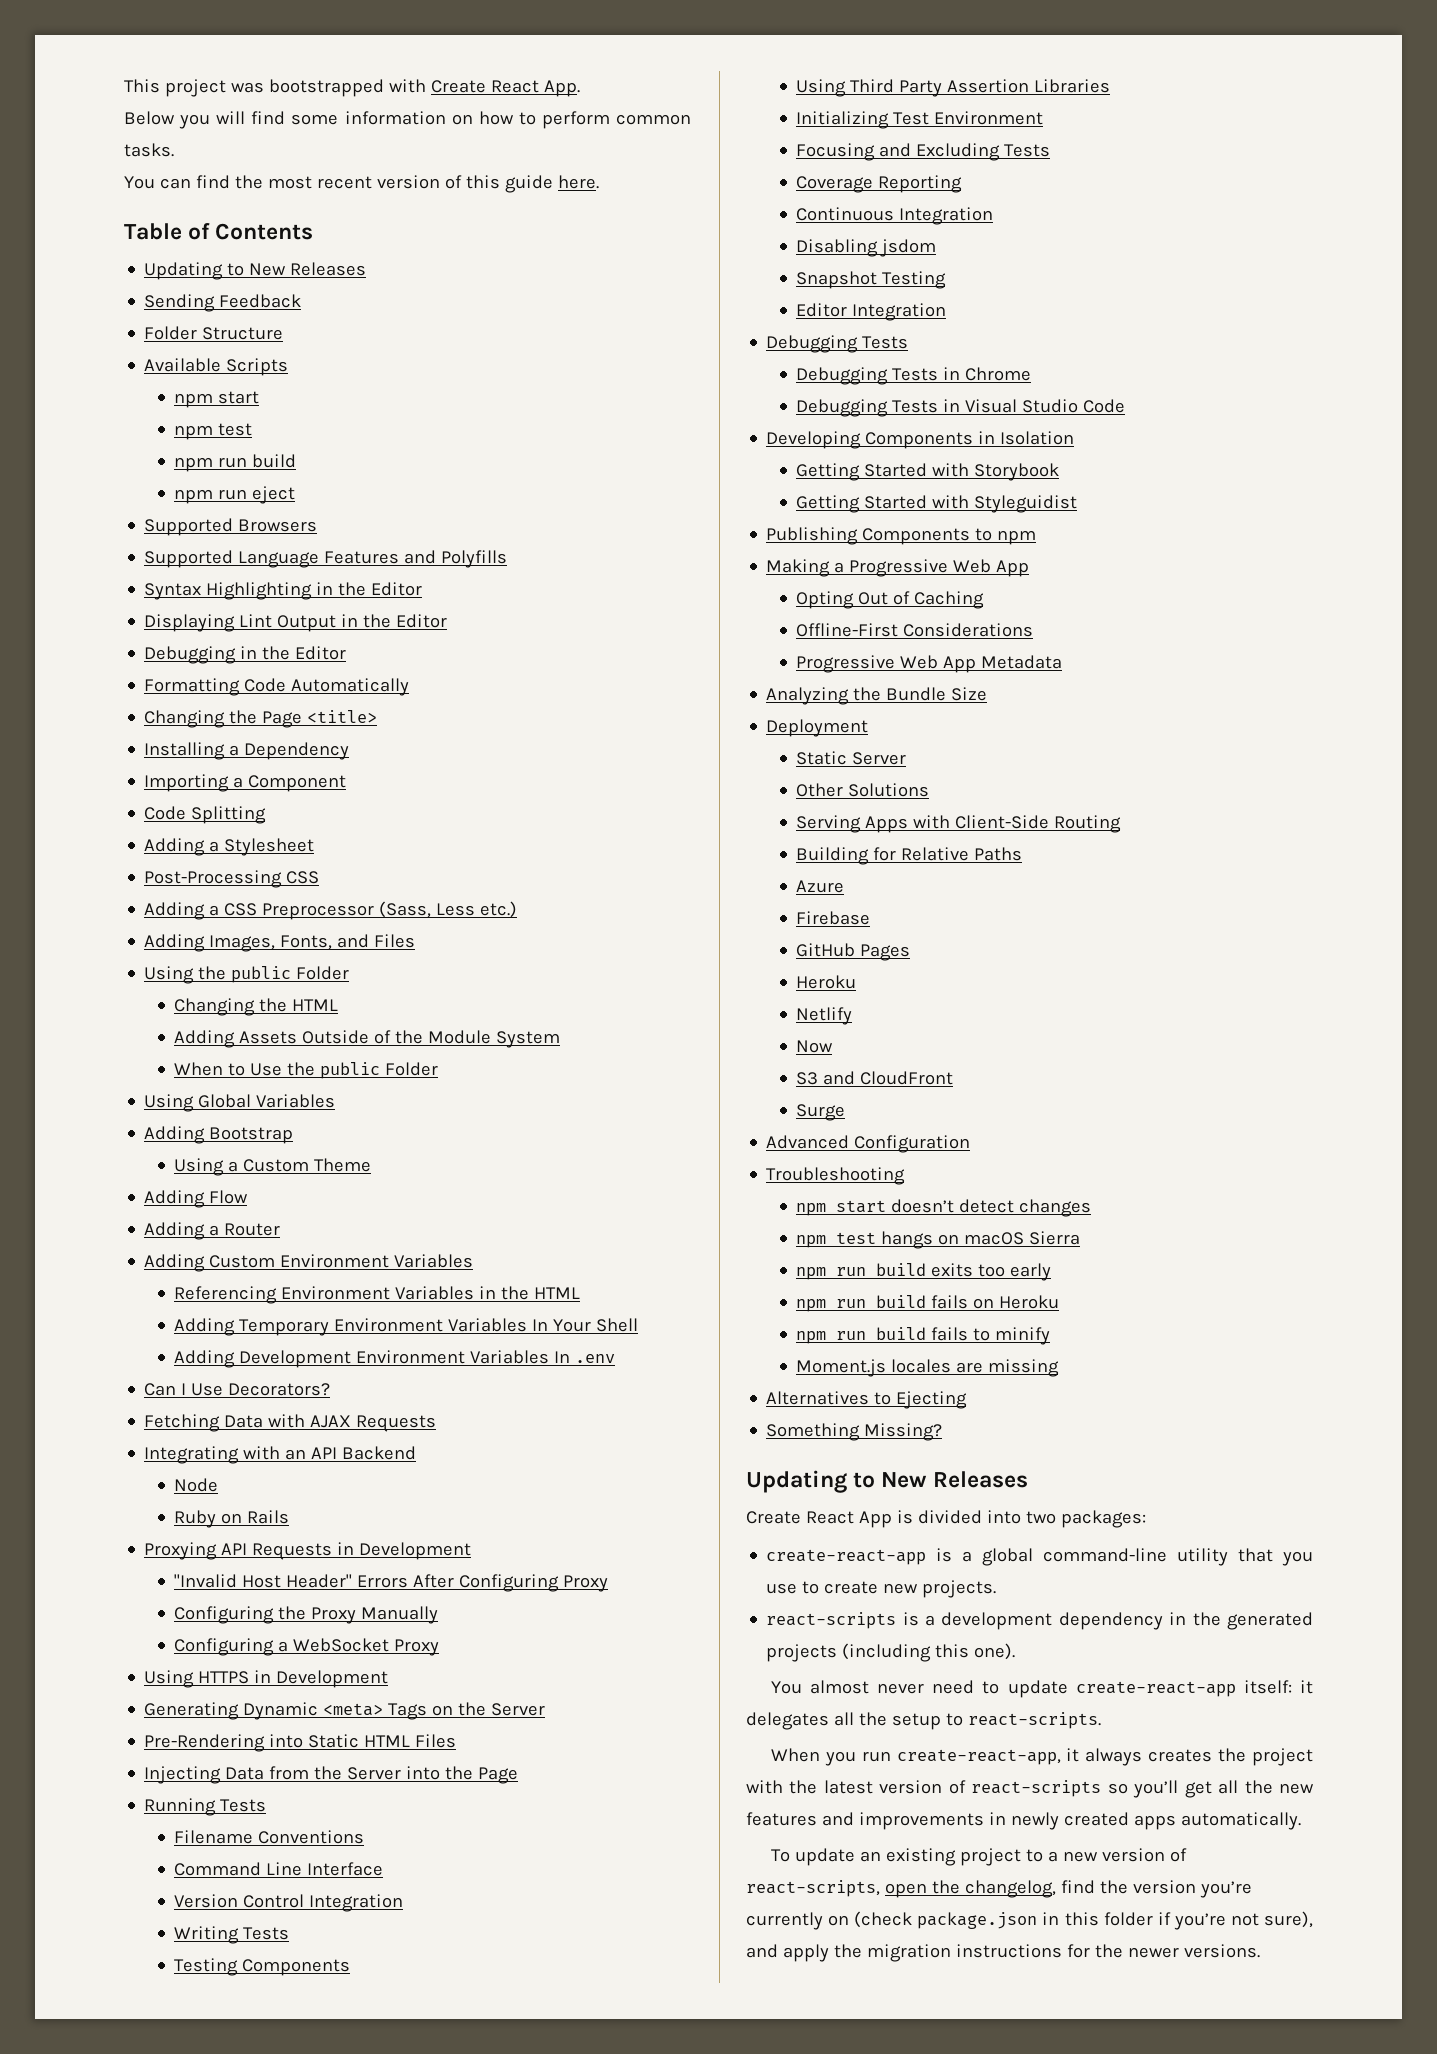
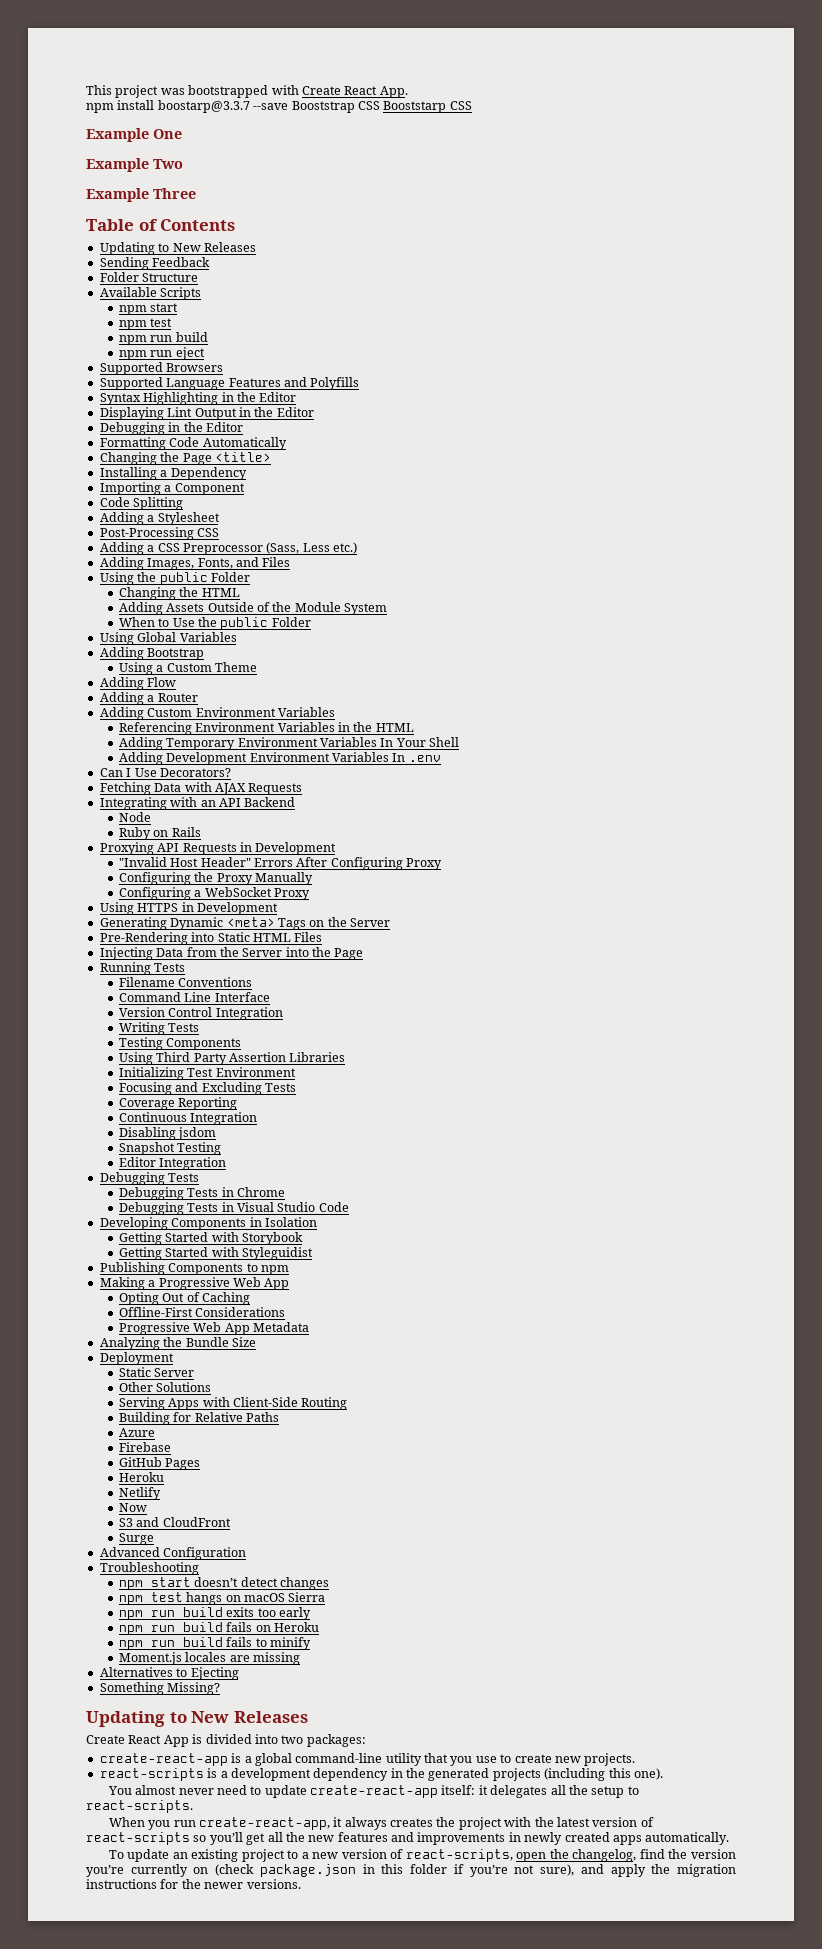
[124,111,692,129] [124,143,174,157] [124,175,599,193] Below you will find some information on how to perform common tasks. // You can find the most recent version of this guide here. -> [86,100,472,113] [86,128,182,142] [86,158,183,172] [86,188,196,202] npm install boostarp@3.3.7 --save Booststrap CSS Booststarp CSS // Example One // Example Two // Example Three

